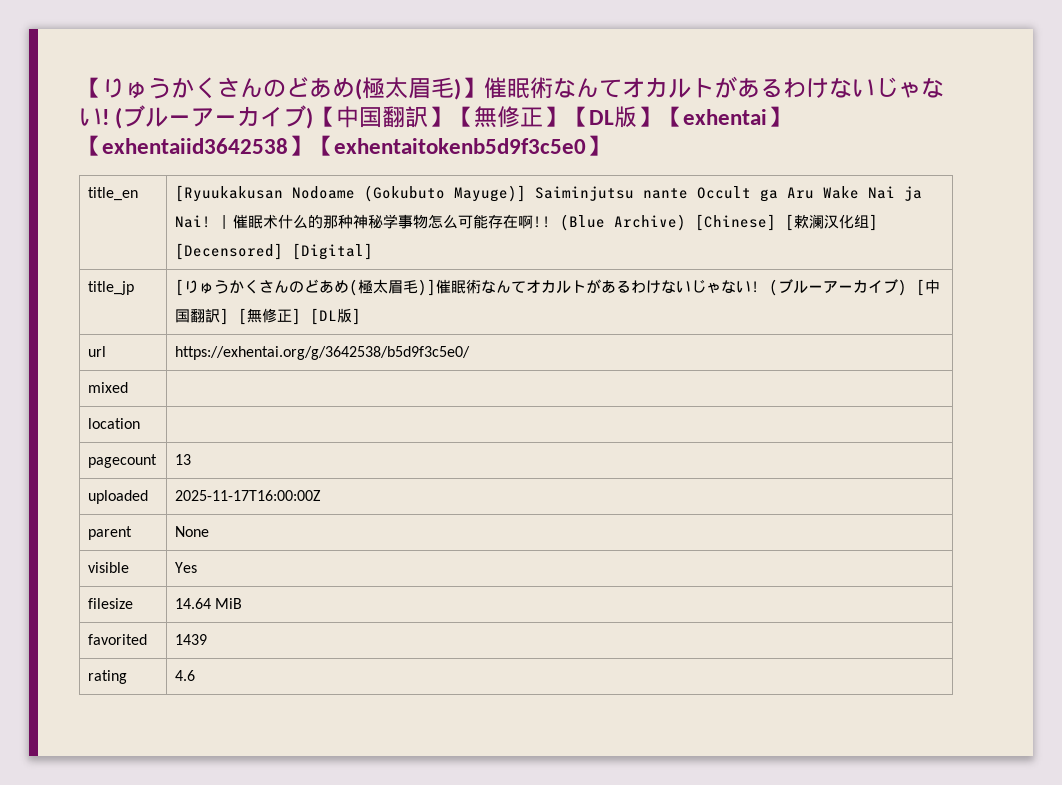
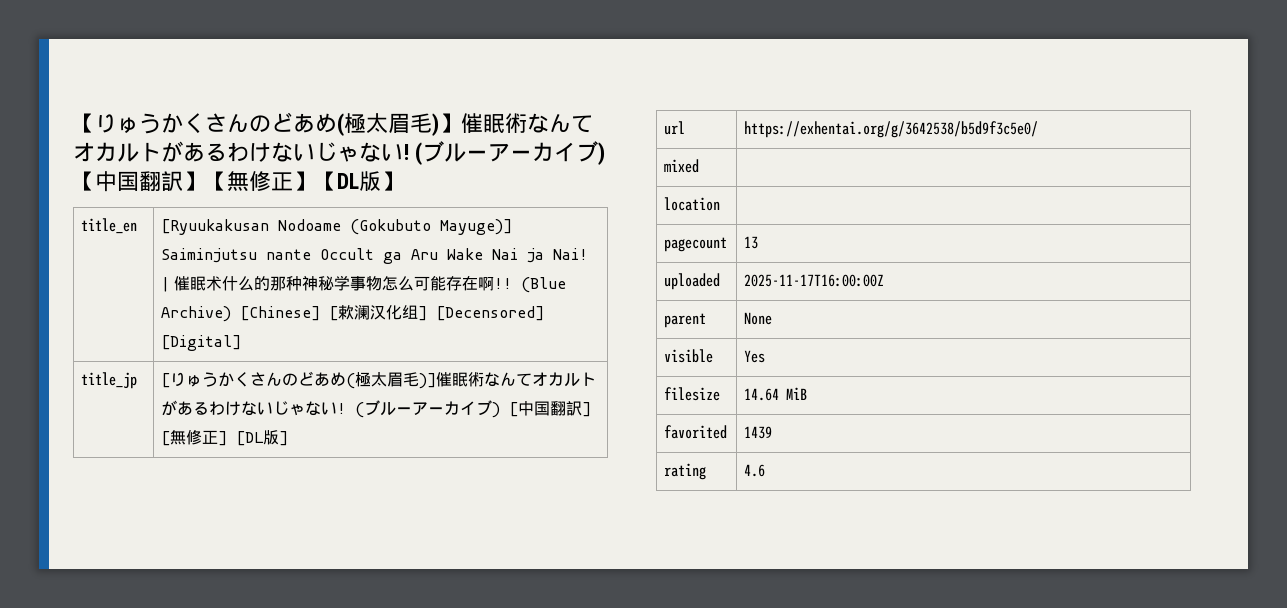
[660,106,791,127] [79,135,609,156] 【exhentai】【exhentaiid3642538】【exhentaitokenb5d9f3c5e0】 -> (403, 181) none

